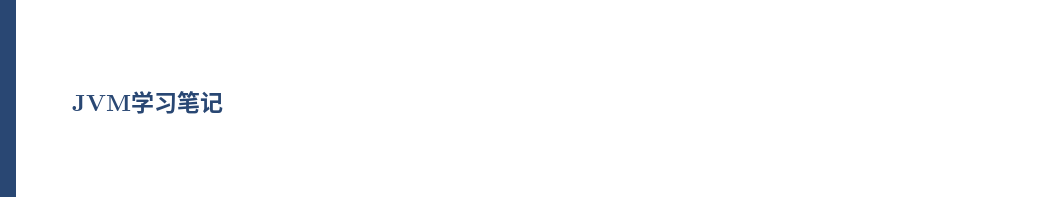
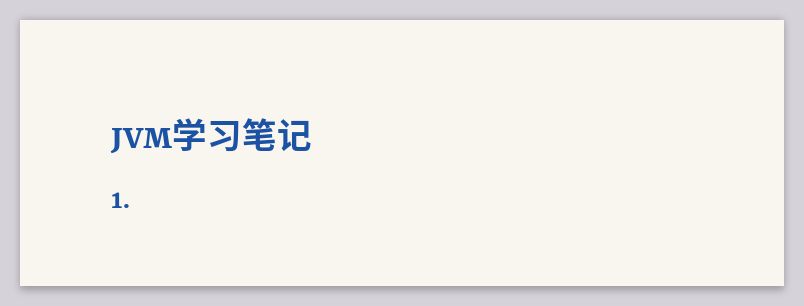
(223, 102) none -> [111,192,130,208] // 1.

